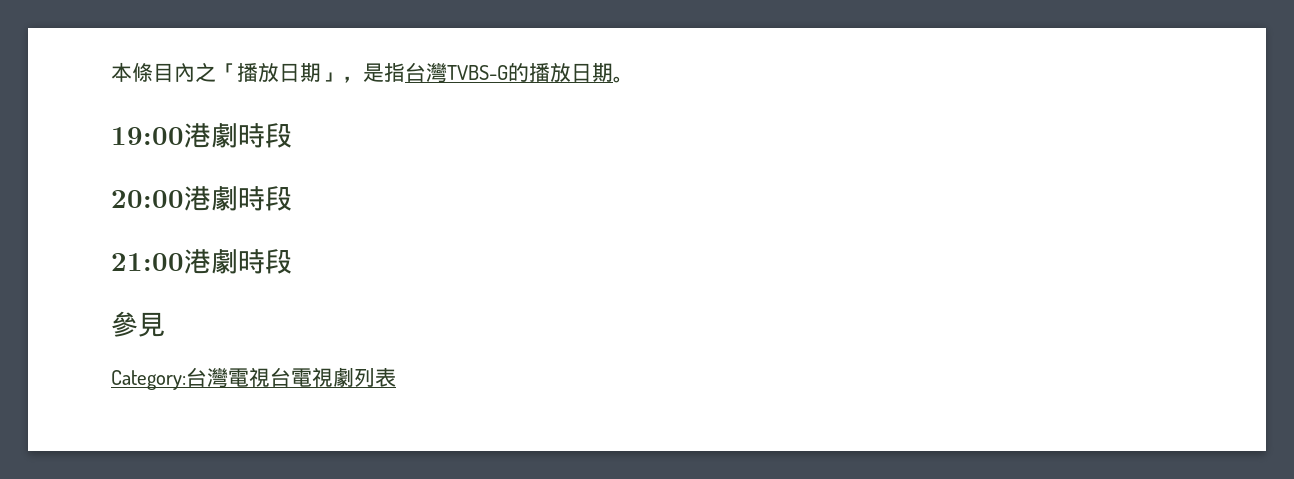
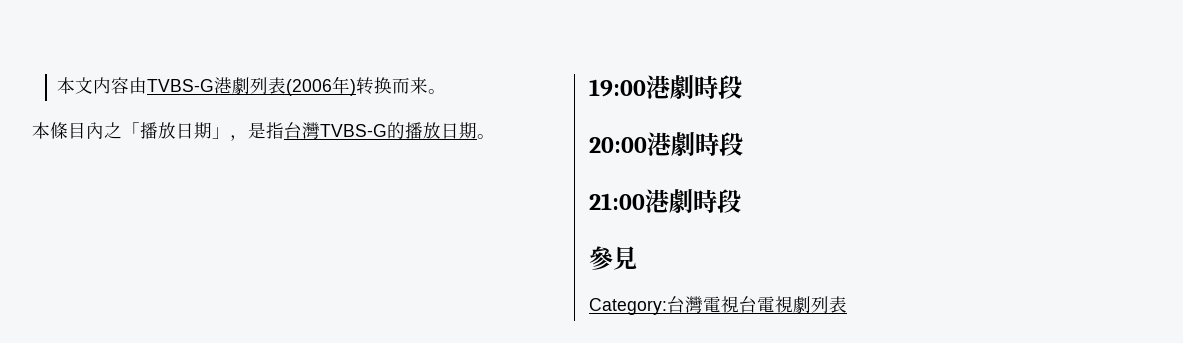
[111,62,132,82] 本 -> [56,76,446,96] [32,122,50,139] 本文内容由TVBS-G港劇列表(2006年)转换而来。 // 本

